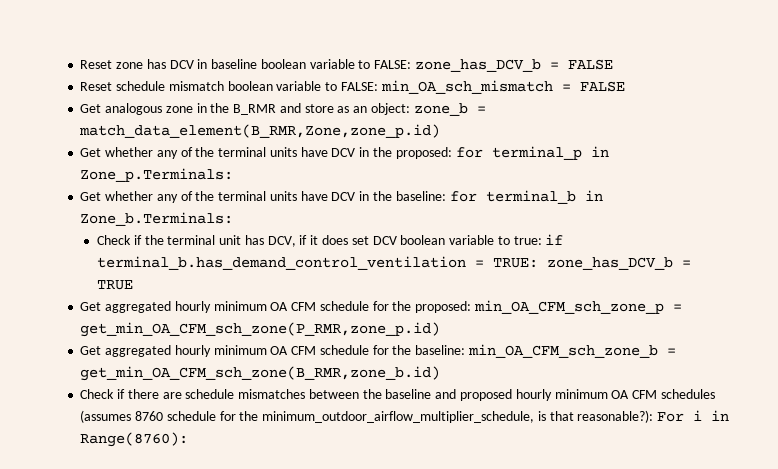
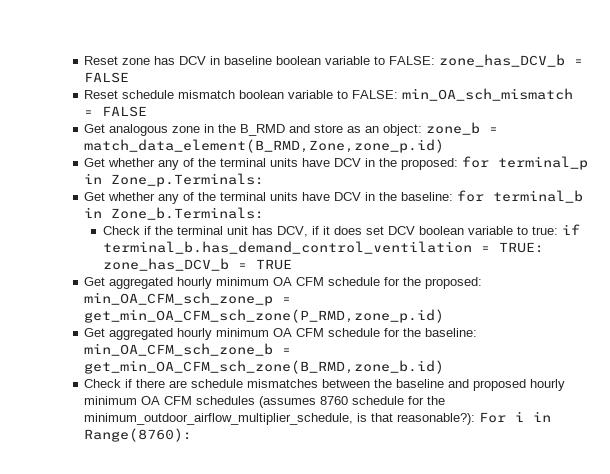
[233,104,277,115] B_RMR -> [240,124,286,136] B_RMD
[79,124,441,138] match_data_element(B_RMR,Zone,zone_p.id) -> [84,139,445,153] match_data_element(B_RMD,Zone,zone_p.id)
[80,322,441,337] get_min_OA_CFM_sch_zone(P_RMR,zone_p.id) -> [84,309,445,323] get_min_OA_CFM_sch_zone(P_RMD,zone_p.id)
[80,366,441,381] get_min_OA_CFM_sch_zone(B_RMR,zone_b.id) -> [84,360,445,374] get_min_OA_CFM_sch_zone(B_RMD,zone_b.id)

